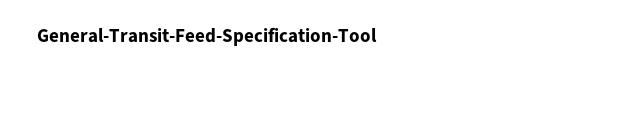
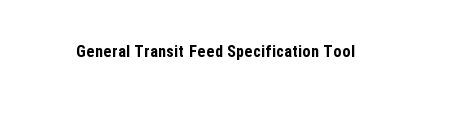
[37,27,377,46] General-Transit-Feed-Specification-Tool -> [76,45,356,60] General Transit Feed Specification Tool

